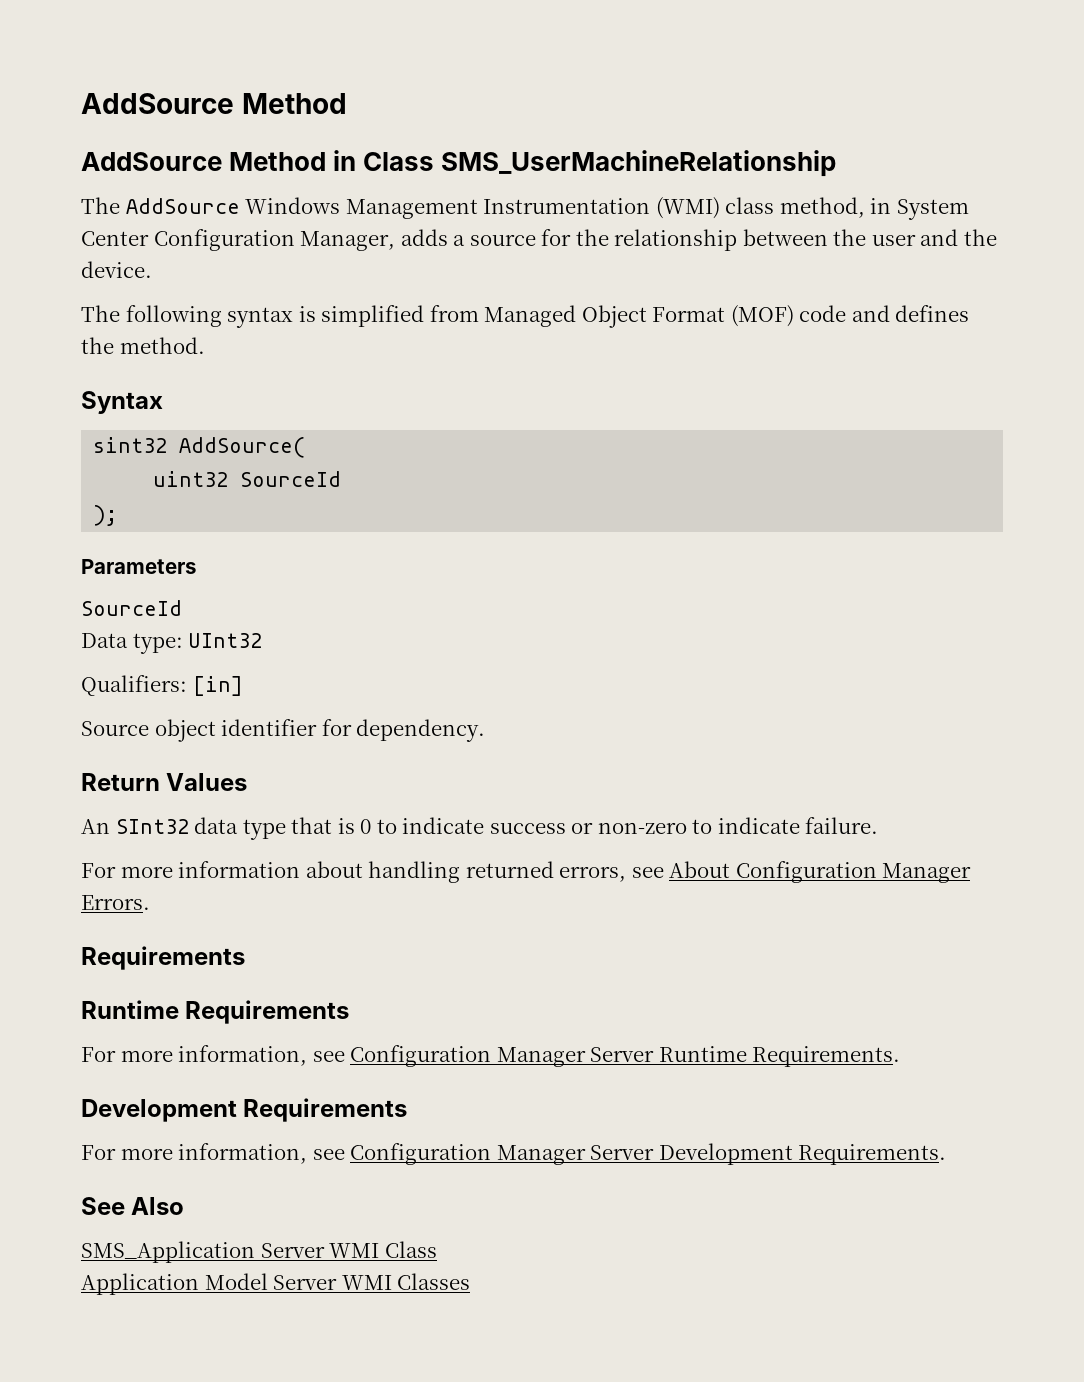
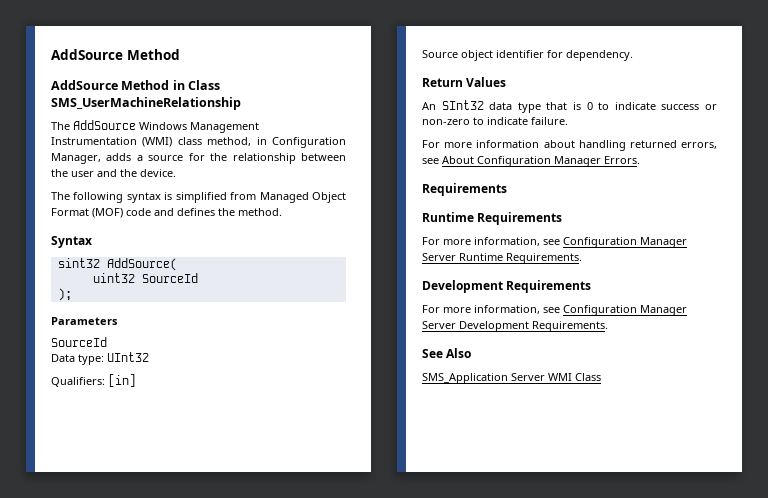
[896,199,969,220] [81,231,149,246] System Center -> (267, 141) none
[81,1273,471,1295] // Application Model Server WMI Classes -> (601, 377) none

